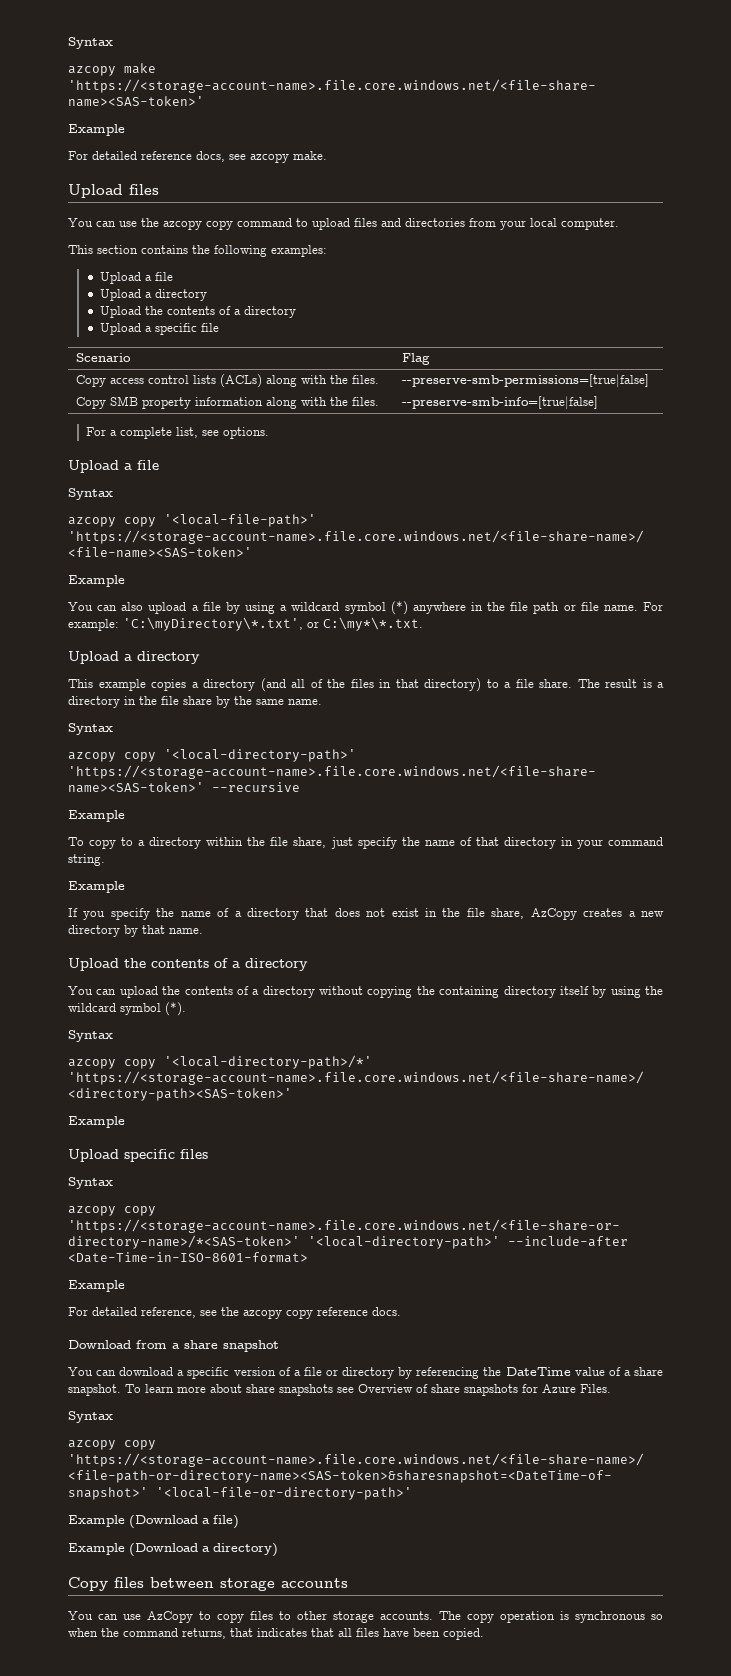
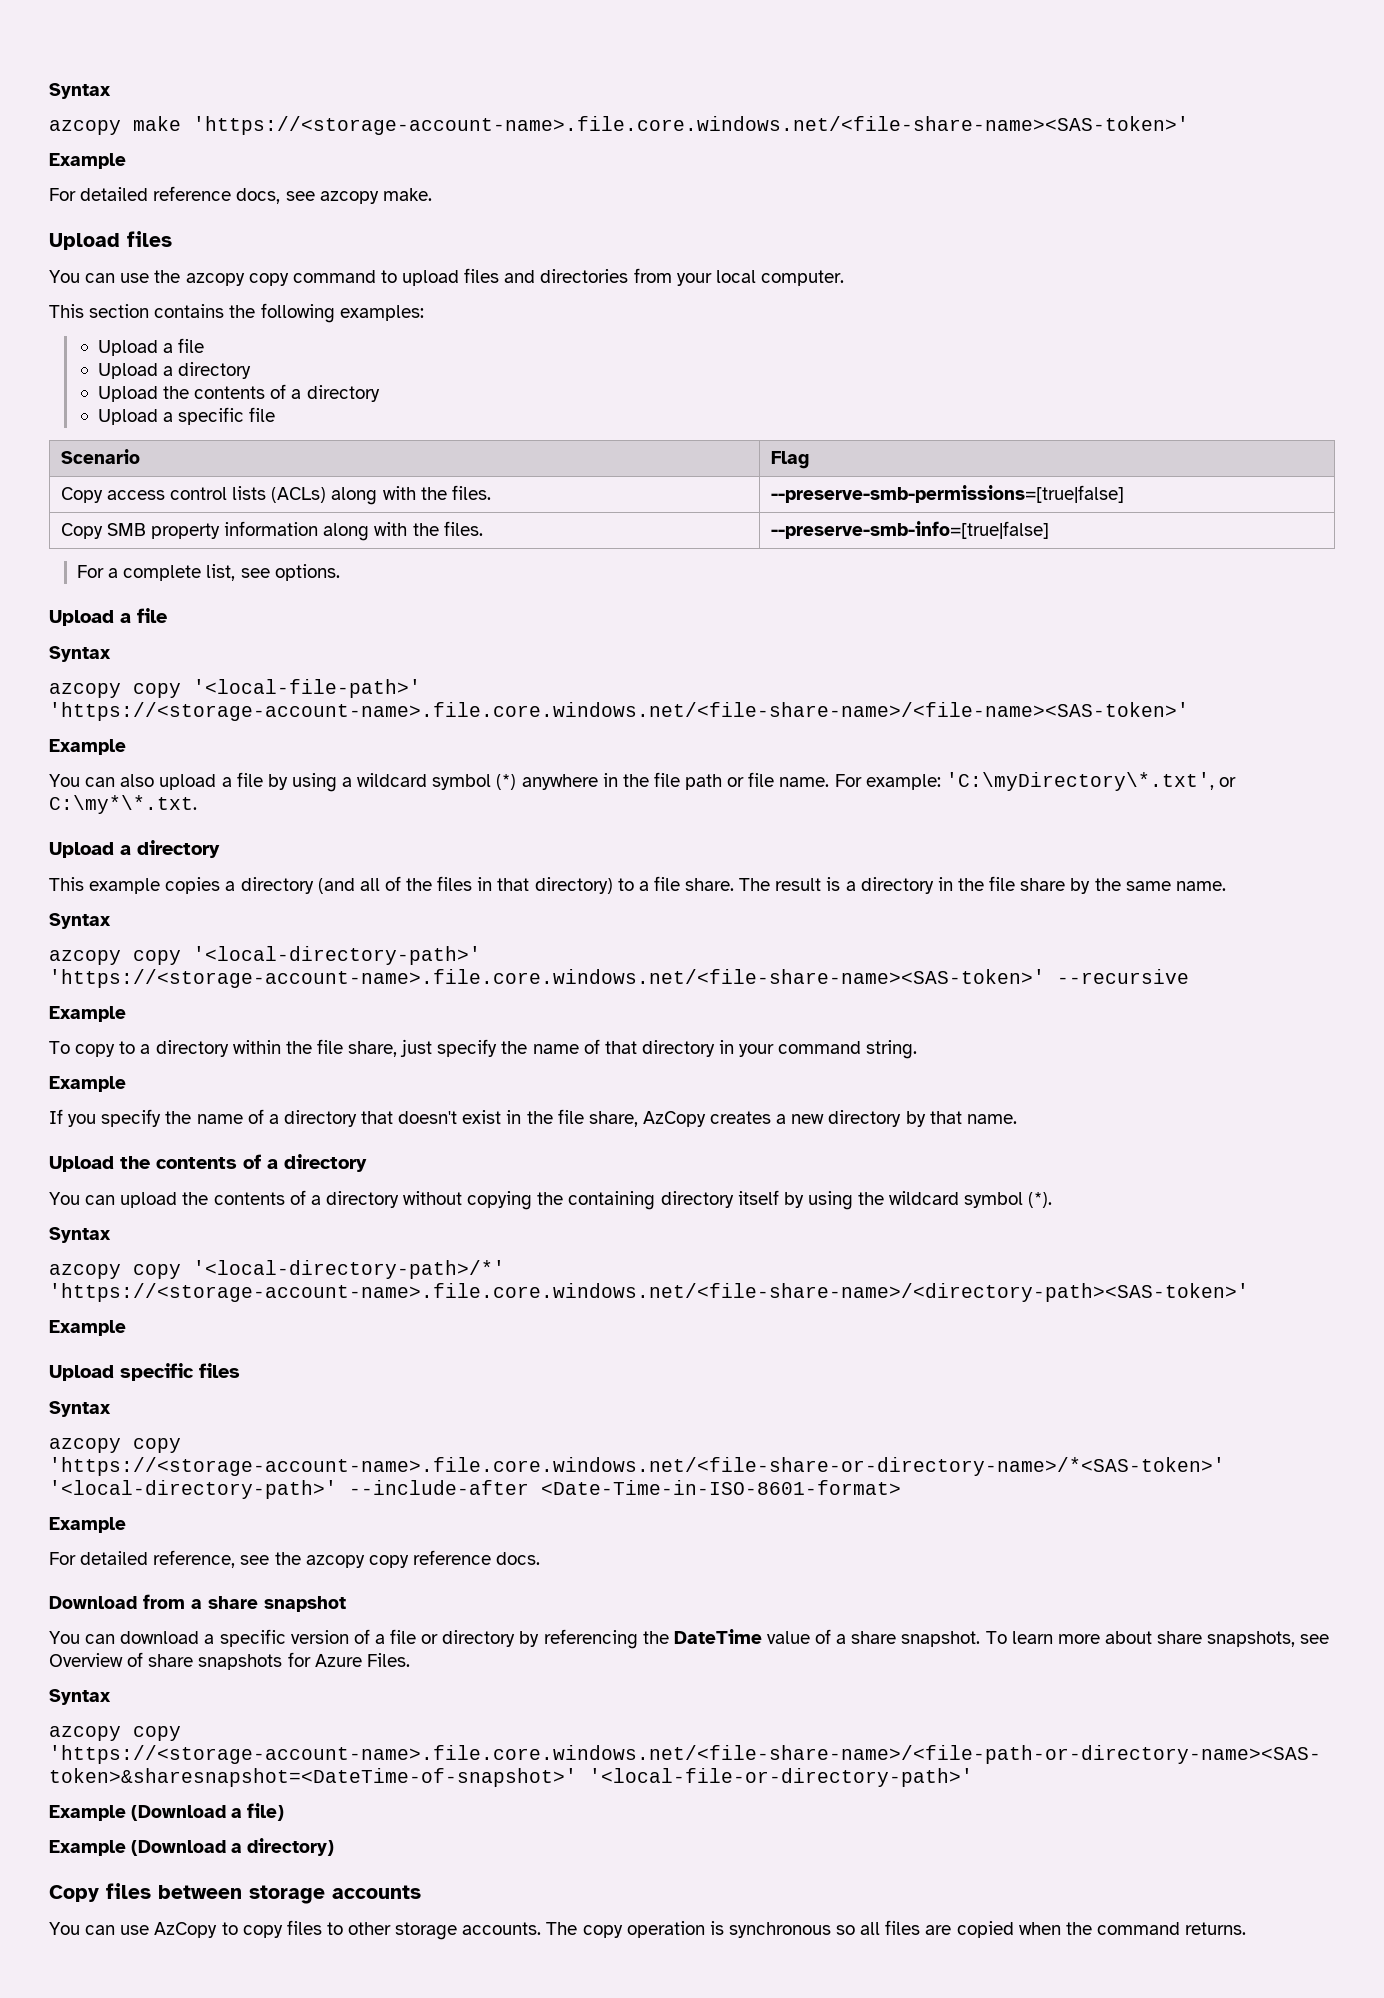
[334,908,386,917] does not -> [398,1111,458,1124] doesn't
[279,1384,333,1396] snapshots -> [1207,1631,1296,1647] snapshots,
[68,1628,484,1640] when the command returns, that indicates that all files have been copied. -> [860,1920,1247,1938] all files are copied when the command returns.

